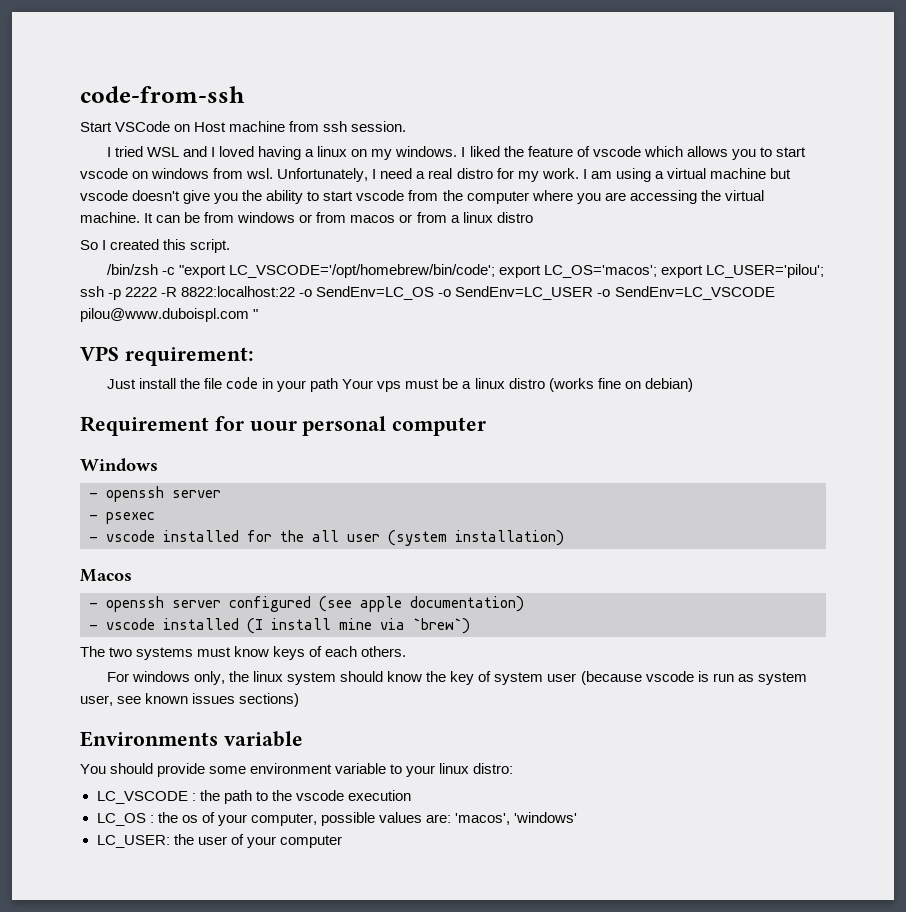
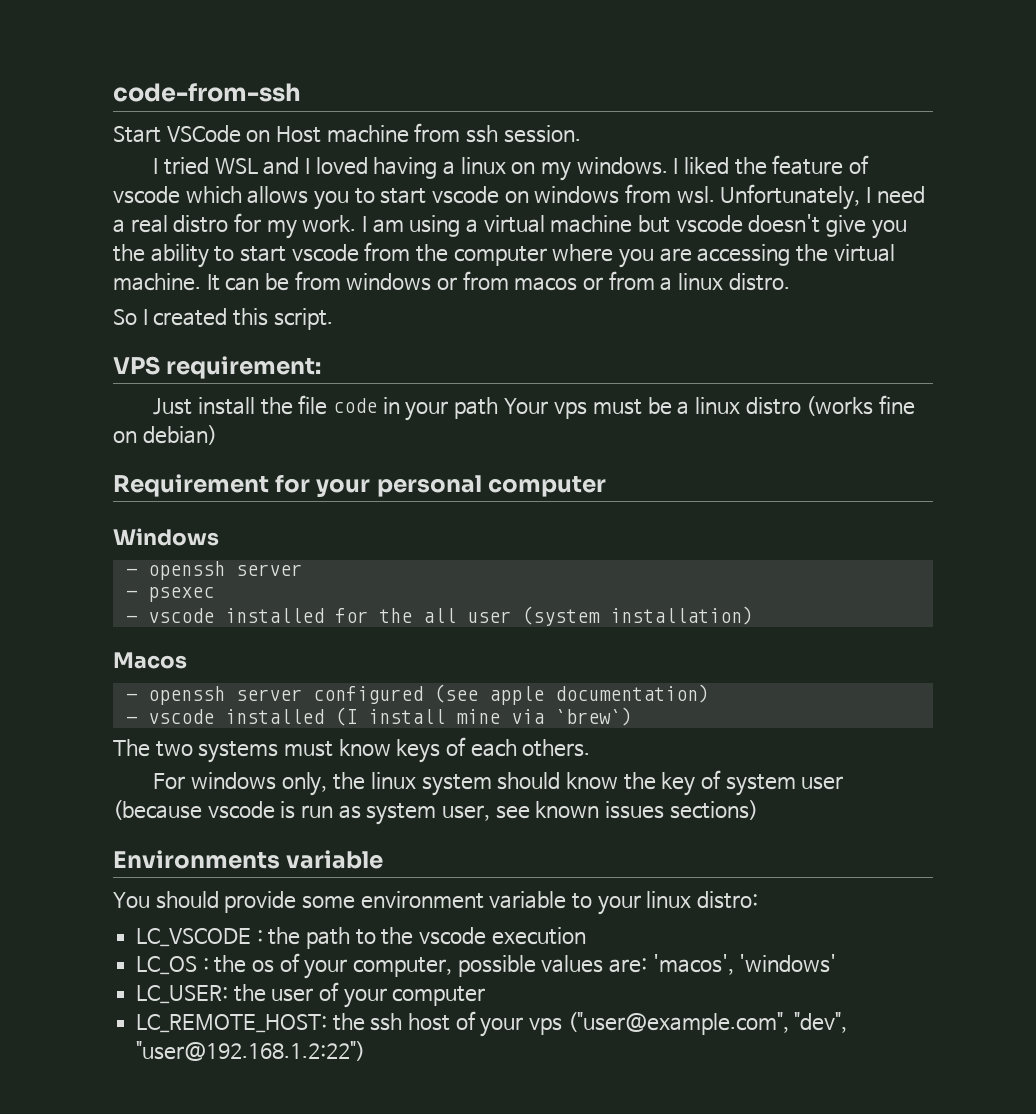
[496,212,533,223] distro -> [728,273,790,291] distro.
[106,264,825,278] [80,286,775,300] [80,308,259,322] // /bin/zsh -c "export LC_VSCODE='/opt/homebrew/bin/code'; export LC_OS='macos'; export LC_USER='pilou'; ssh -p 2222 -R 8822:localhost:22 -o SendEnv=LC_OS -o SendEnv=LC_USER -o SendEnv=LC_VSCODE pilou@www.duboispl.com " -> (333, 319) none
[249,421,297,431] uour -> [316,478,371,497] your
(342, 841) none -> [136,1011,848,1037] [136,1041,366,1061] // LC_REMOTE_HOST: the ssh host of your vps ("user@example.com", "dev", "user@192.168.1.2:22")

